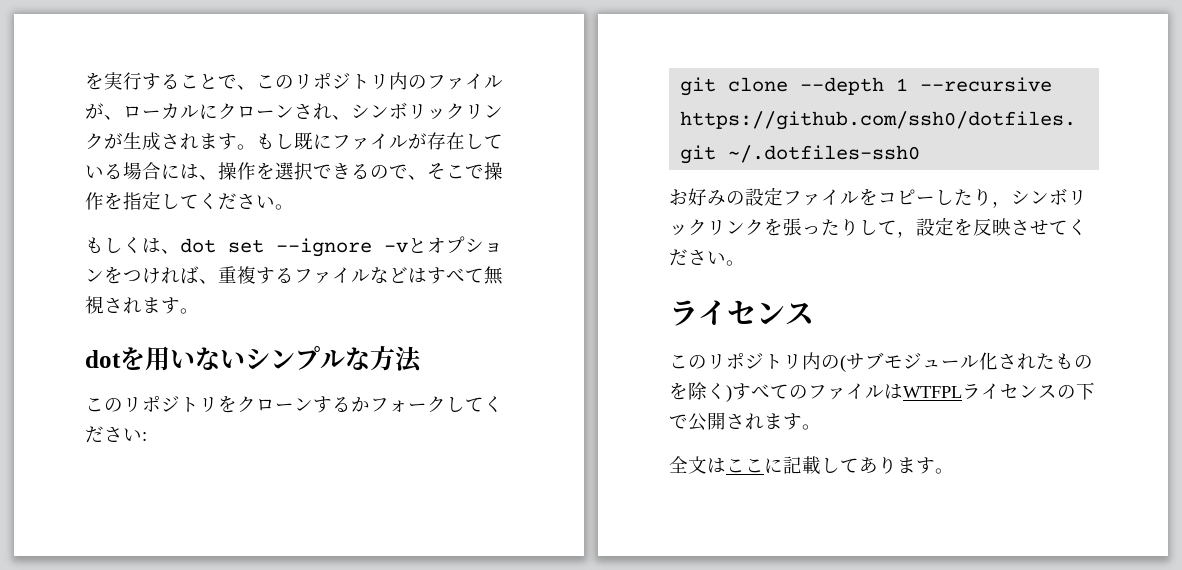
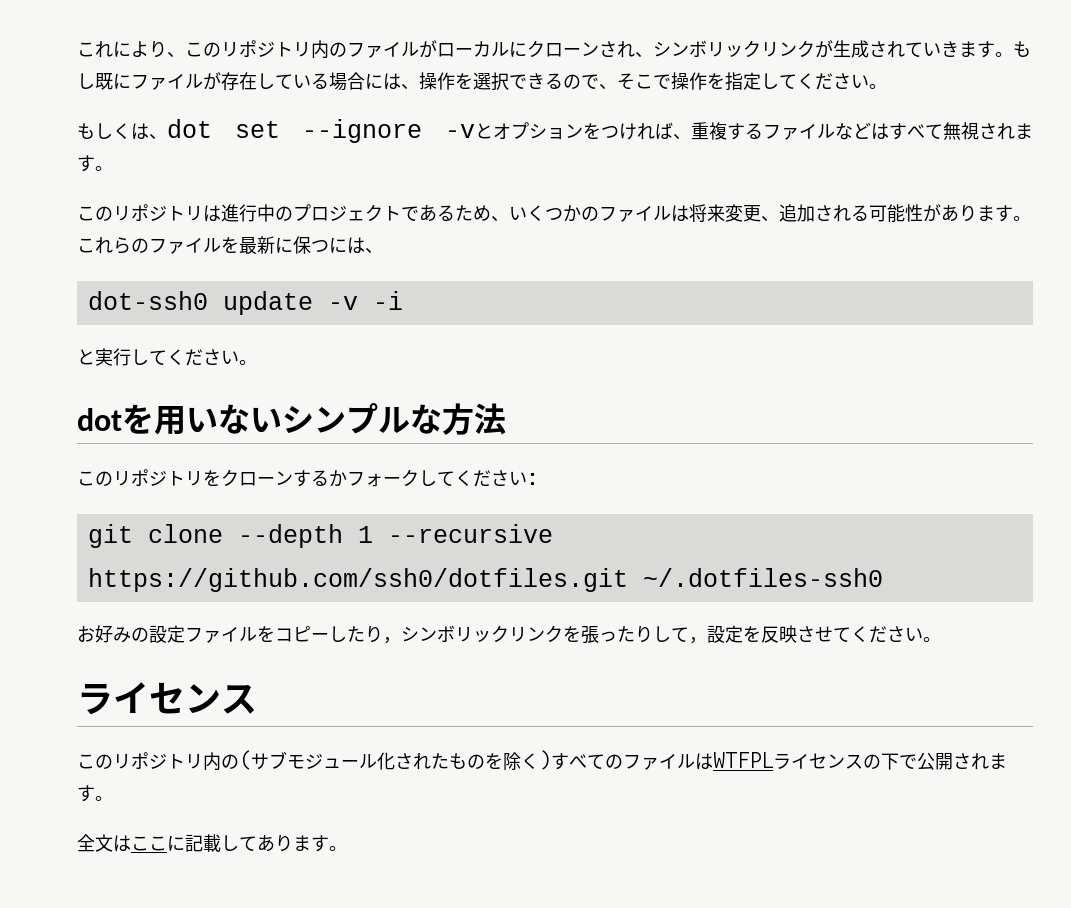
[85,72,237,90] を実行することで -> [77,41,167,58] これにより
[104,115,123,120] 、 -> (437, 49) none
(199, 141) none -> [905,41,959,57] ていき
(199, 311) none -> [77,204,1031,223] [77,236,383,254] [87,291,403,315] [77,348,257,366] // このリポジトリは進行中のプロジェクトであるため、いくつかのファイルは将来変更、追加される可能性があります。これらのファイルを最新に保つには、 // dot-ssh0 update -v -i // と実行してください。

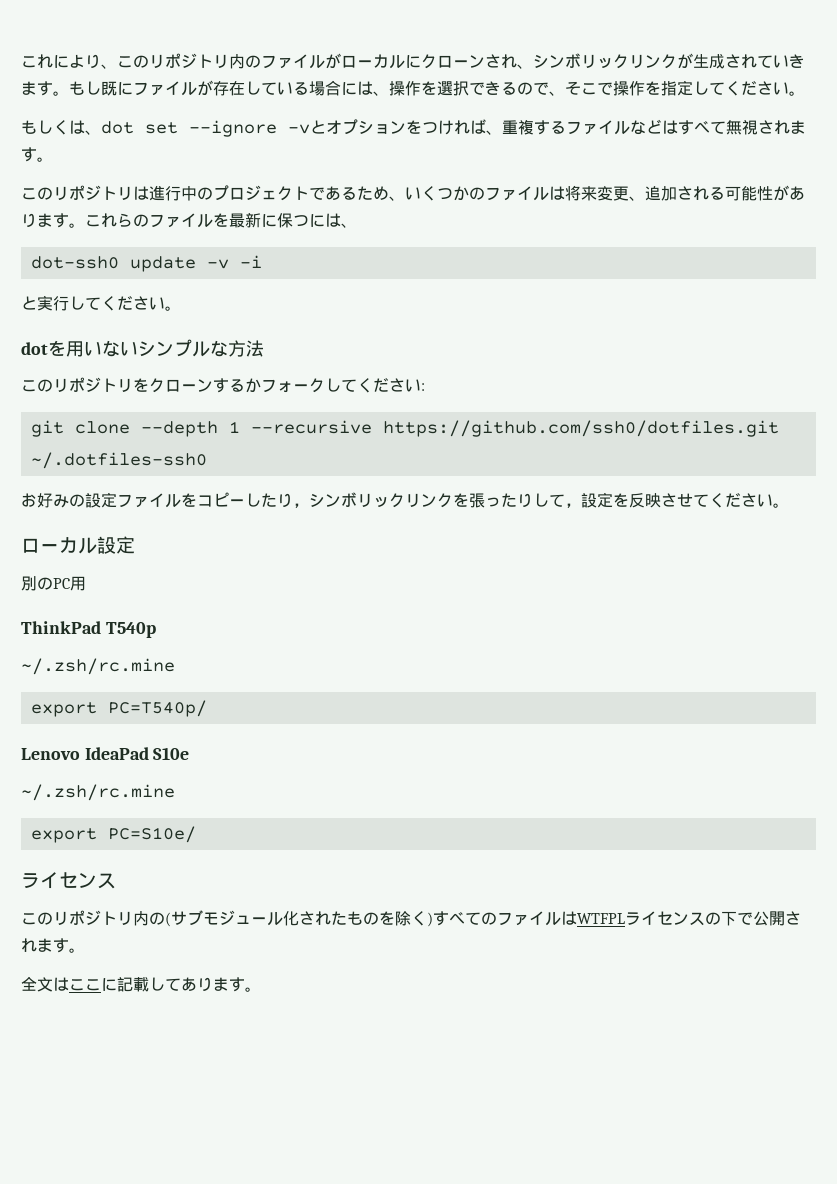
(941, 639) none -> [21,536,135,554] [21,576,86,591] [21,621,156,638] [21,658,175,675] [30,700,207,717] [21,747,190,760] [21,784,175,801] [30,826,196,843] // ローカル設定 // 別のPC用 // ThinkPad T540p // ~/.zsh/rc.mine // export PC=T540p/ // Lenovo IdeaPad S10e // ~/.zsh/rc.mine // export PC=S10e/

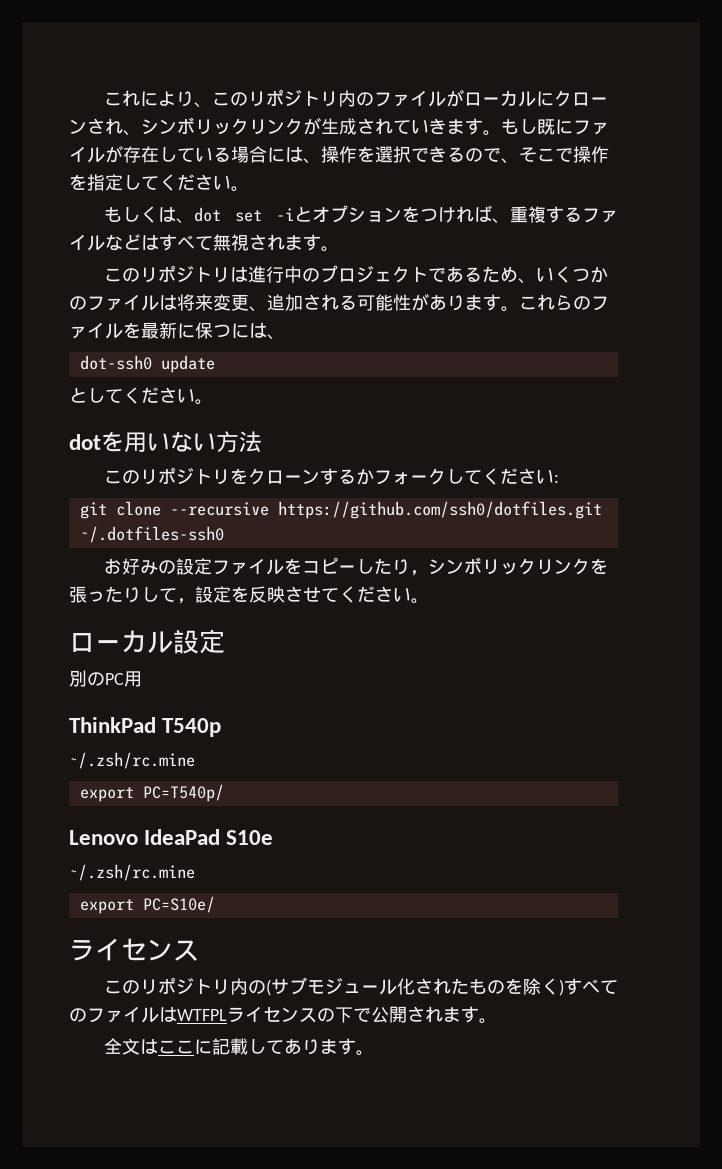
[189,120,310,137] --ignore -v -> [276,208,294,221] -i
[206,255,262,269] [21,295,69,311] -v -i // と実行 -> [69,387,87,403] // と
[138,339,228,357] シンプルな -> (216, 442) none
[140,421,240,437] --depth 1 -> (161, 508) none

